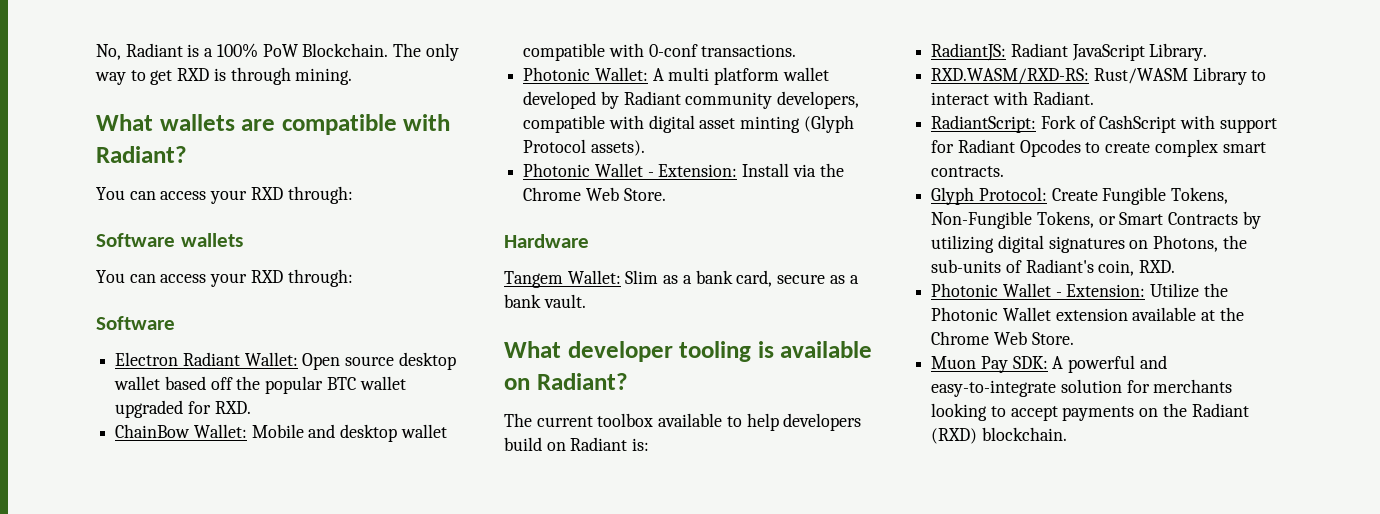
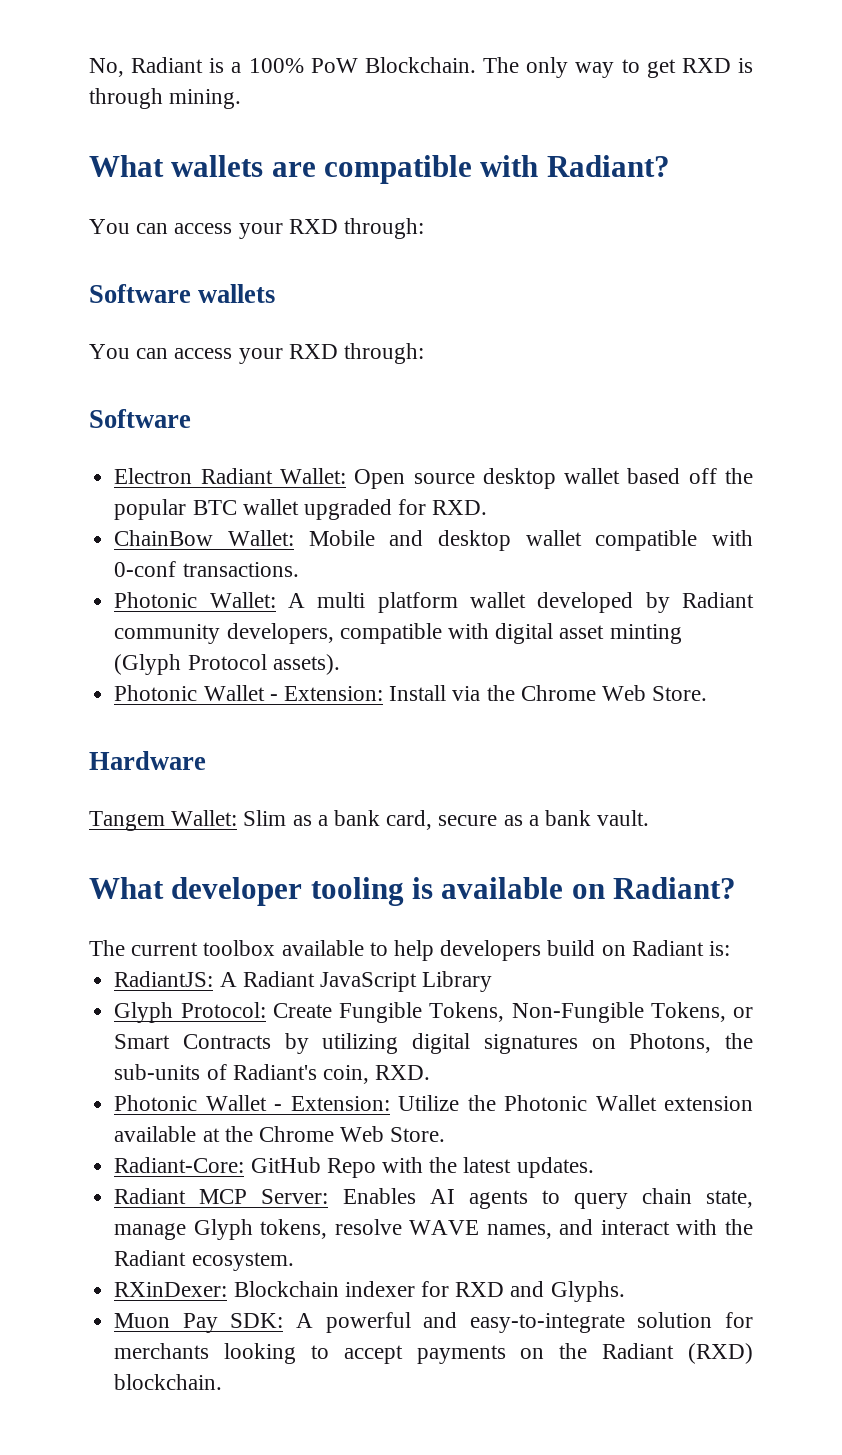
(1007, 52) none -> [219,972,237,987] A
[1149,43,1208,61] [931,67,1267,85] [931,91,1094,105] [931,115,1277,133] [931,139,1266,157] [931,166,1005,177] Library. // RXD.WASM/RXD-RS: Rust/WASM Library to interact with Radiant. // RadiantScript: Fork of CashScript with support for Radiant Opcodes to create complex smart contracts. -> [422,971,493,992] Library
(1074, 338) none -> [114,1157,594,1178] [114,1188,753,1209] [114,1219,753,1240] [114,1250,294,1271] [114,1281,625,1302] // Radiant-Core: GitHub Repo with the latest updates. // Radiant MCP Server: Enables AI agents to query chain state, manage Glyph tokens, resolve WAVE names, and interact with the Radiant ecosystem. // RXinDexer: Blockchain indexer for RXD and Glyphs.

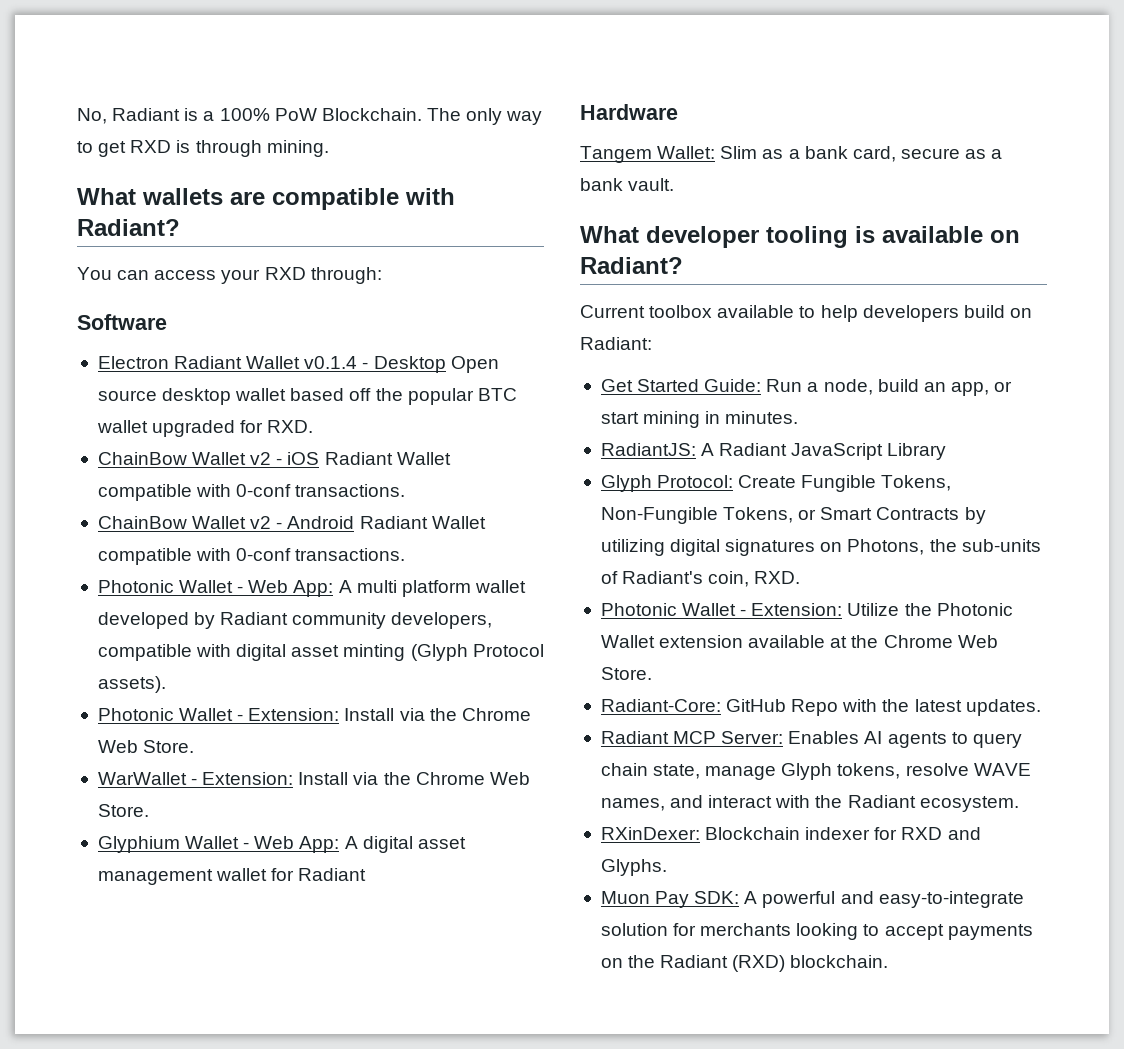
[89,284,276,303] [89,343,425,364] // Software wallets // You can access your RXD through: -> (382, 275) none
[279,468,346,484] Wallet: -> [246,356,446,373] Wallet v0.1.4 - Desktop
[227,530,582,551] Wallet: Mobile and desktop wallet -> [192,452,451,465] [97,484,406,501] [97,516,486,529] Wallet v2 - iOS Radiant Wallet compatible with 0-conf transactions. // ChainBow Wallet v2 - Android Radiant Wallet
[209,592,276,608] Wallet: -> [179,580,334,597] Wallet - Web App:
(708, 693) none -> [97,772,530,785] [97,804,149,817] [97,836,466,853] [97,868,367,885] // WarWallet - Extension: Install via the Chrome Web Store. // Glyphium Wallet - Web App: A digital asset management wallet for Radiant
[89,940,199,956] The current -> [580,305,645,318] Current
[631,940,731,956] Radiant is: -> [580,337,652,350] [600,379,1013,396] [600,411,799,428] Radiant: // Get Started Guide: Run a node, build an app, or start mining in minutes.

